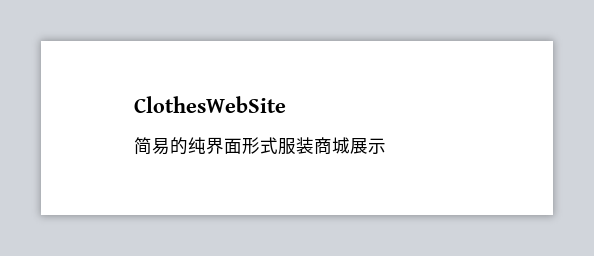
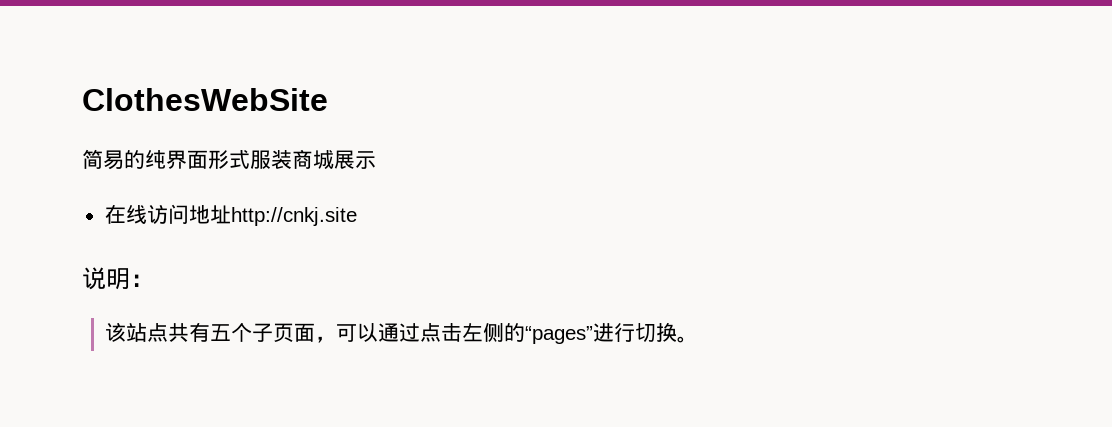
(386, 146) none -> [104,204,357,226] [82,267,154,290] [104,322,698,344] // 在线访问地址http://cnkj.site // 说明： // 该站点共有五个子页面，可以通过点击左侧的“pages”进行切换。

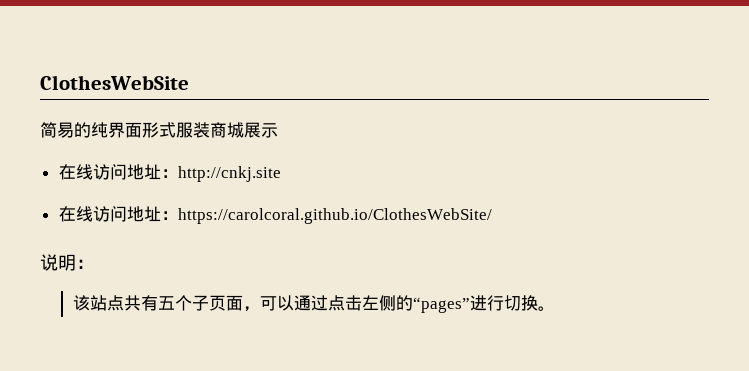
(231, 214) none -> [160,169,178,178] ：
(357, 216) none -> [58,206,492,224] // 在线访问地址：https://carolcoral.github.io/ClothesWebSite/

